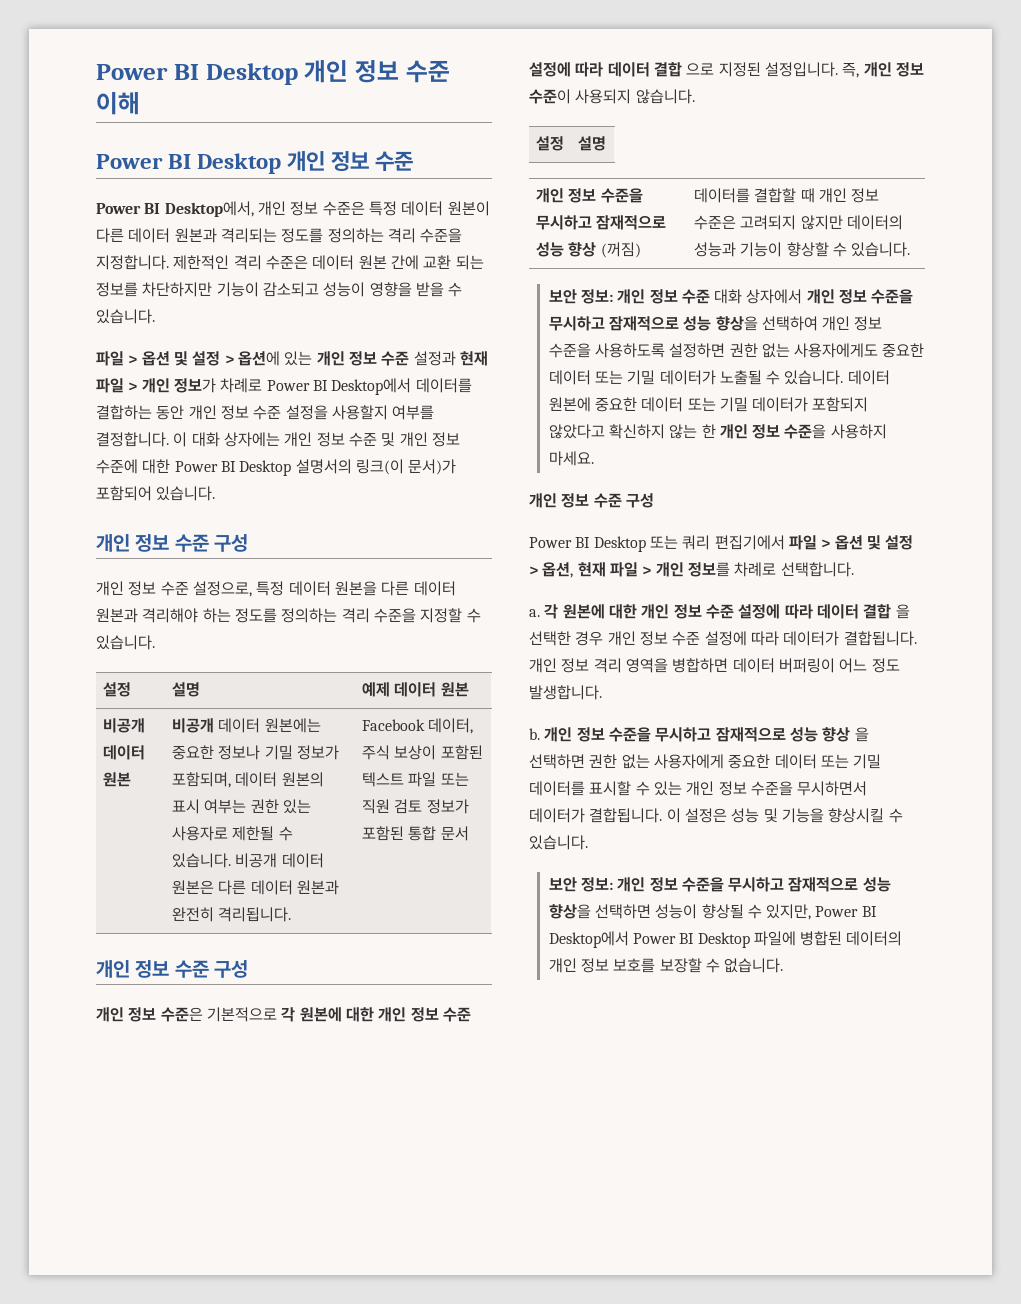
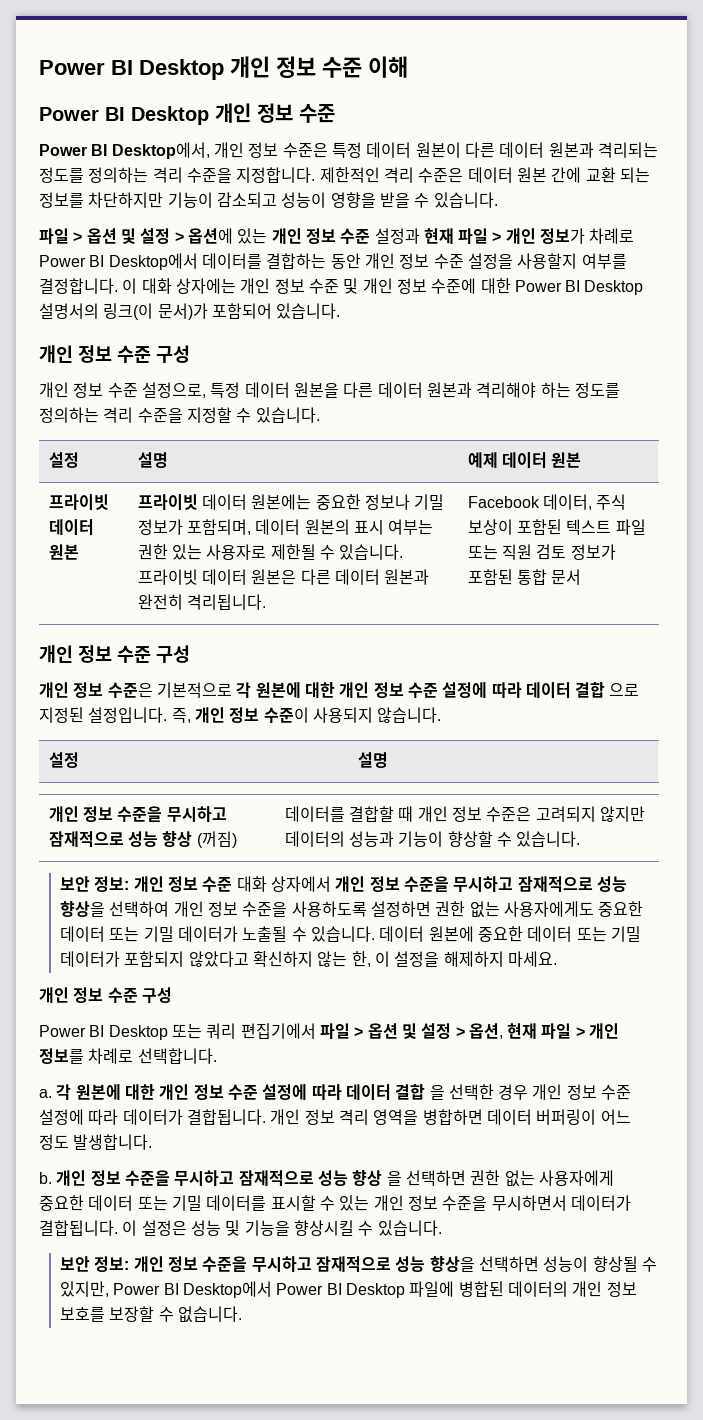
[102,718,145,733] 비공개 -> [48,494,109,511] 프라이빗
[171,718,214,733] 비공개 -> [137,494,198,511] 프라이빗
[235,853,278,868] 비공개 -> [137,569,198,585] 프라이빗
[701,424,887,439] 한 개인 정보 수준을 사용하지 -> [351,951,504,967] 한, 이 설정을 해제하지

